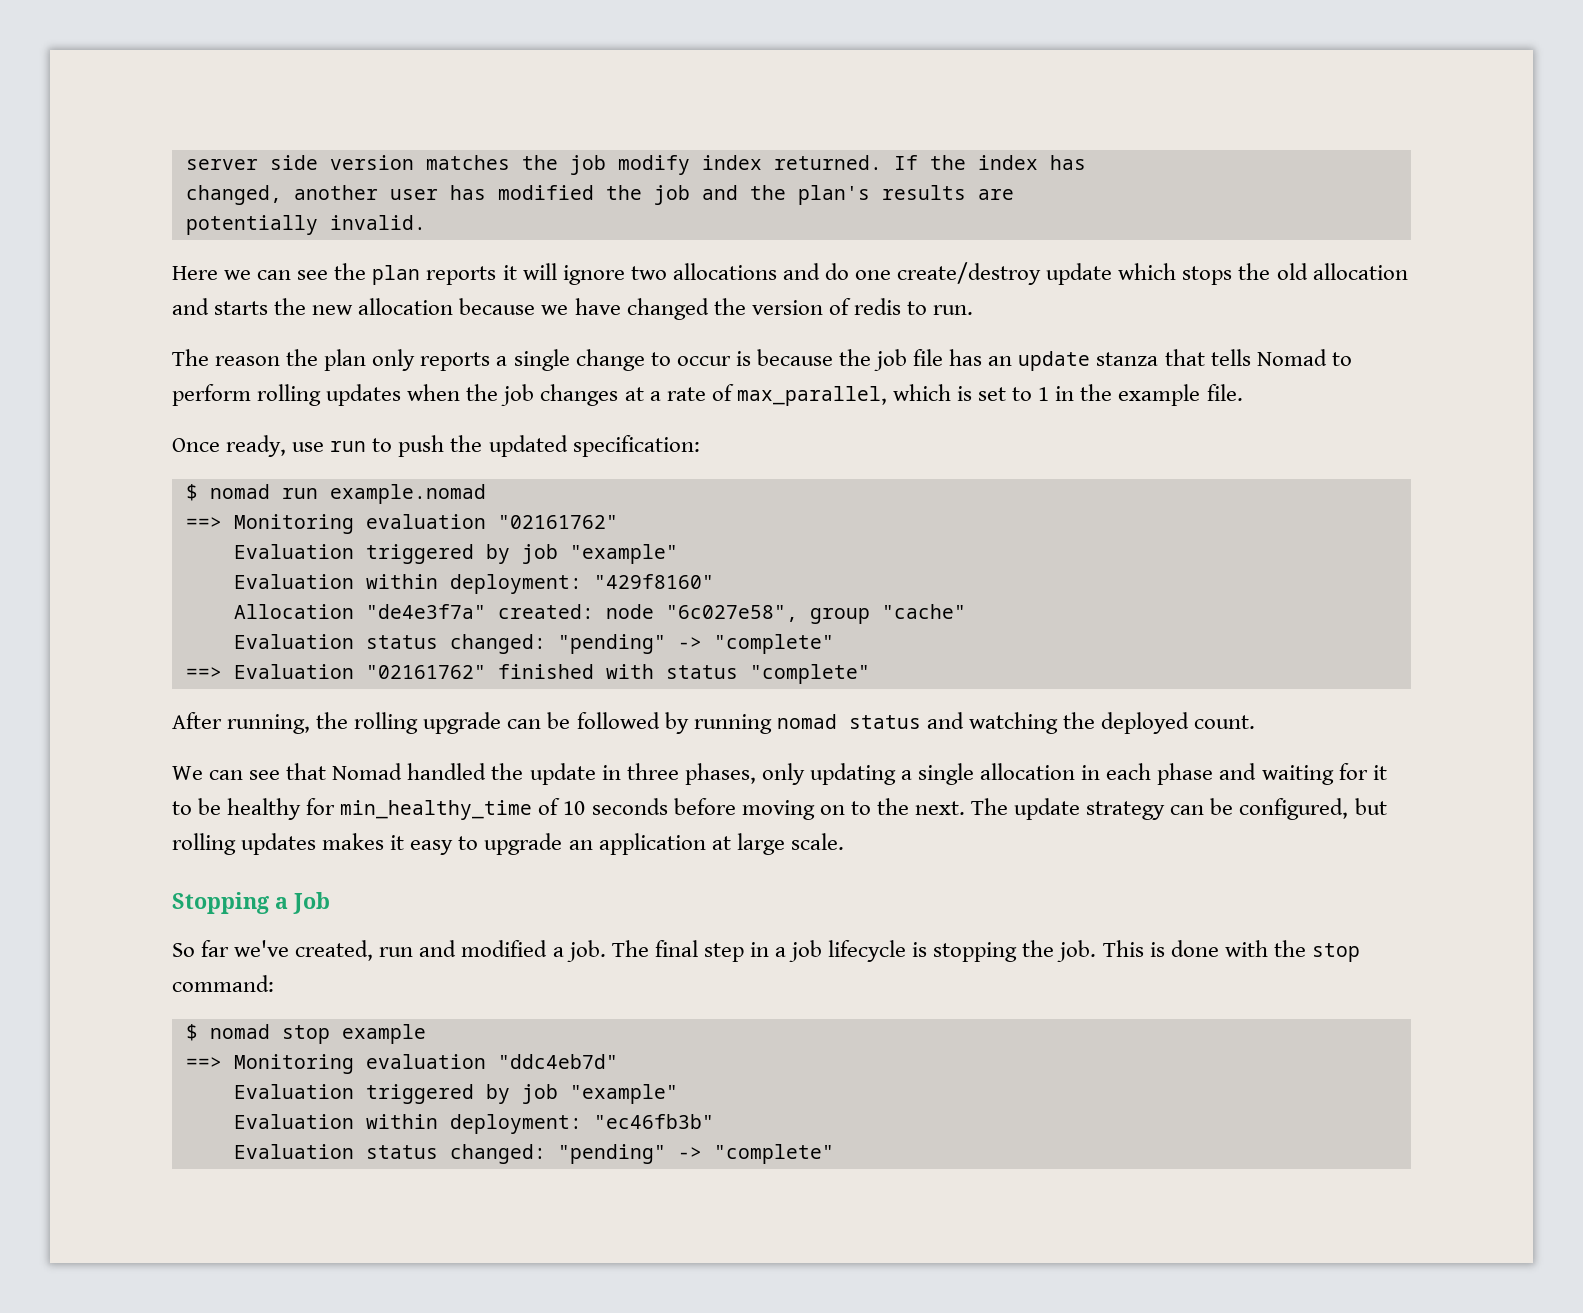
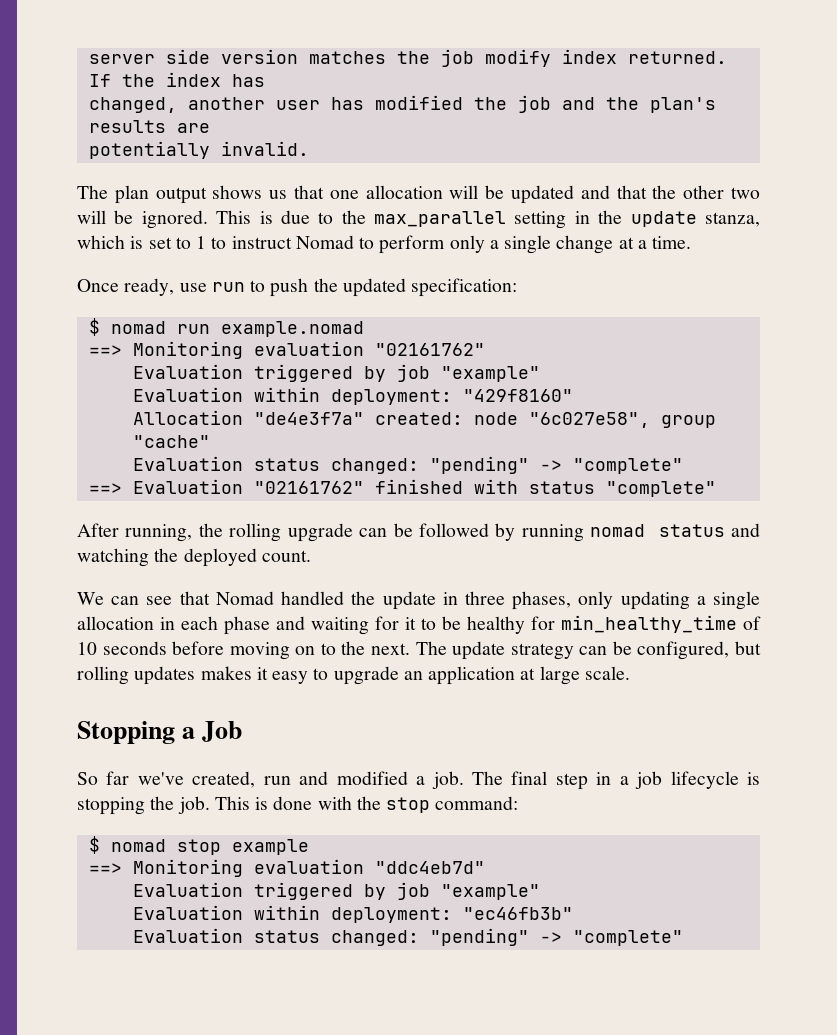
[172,262,1408,285] [172,298,974,320] [172,349,1352,371] [172,384,887,406] Here we can see the plan reports it will ignore two allocations and do one create/destroy update which stops the old allocation and starts the new allocation because we have changed the version of redis to run. // The reason the plan only reports a single change to occur is because the job file has an update stanza that tells Nomad to perform rolling updates when the job changes at a rate of max_parallel, -> [77,185,760,204] [77,210,761,229] The plan output shows us that one allocation will be updated and that the other two will be ignored. This is due to the max_parallel setting in the update stanza,
[1055,384,1243,406] in the example file. -> [211,235,692,254] to instruct Nomad to perform only a single change at a time.

